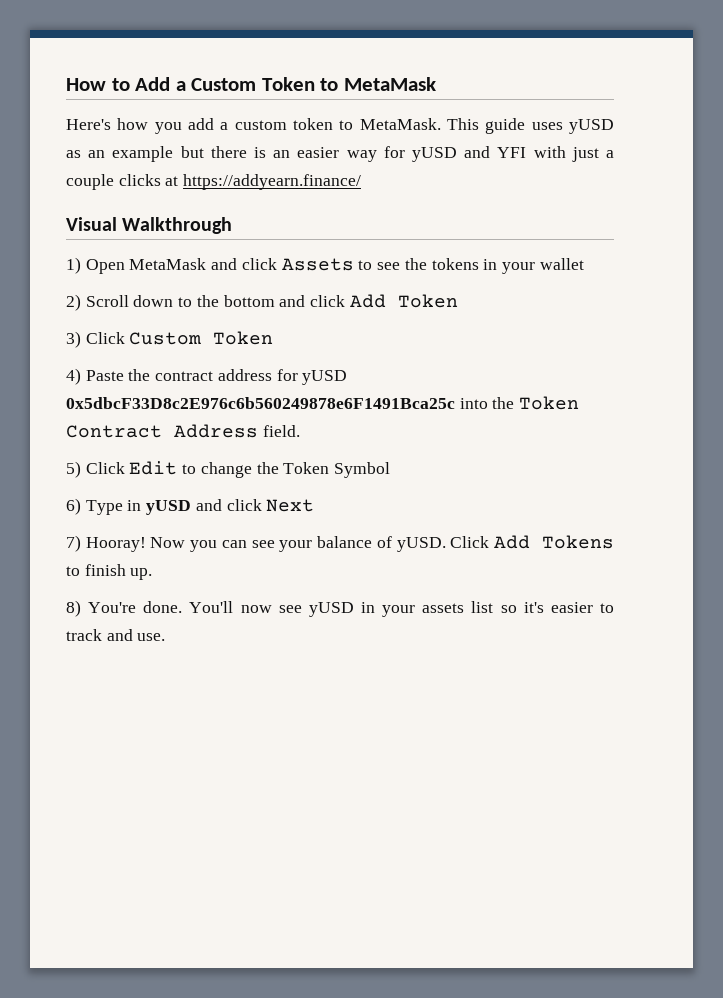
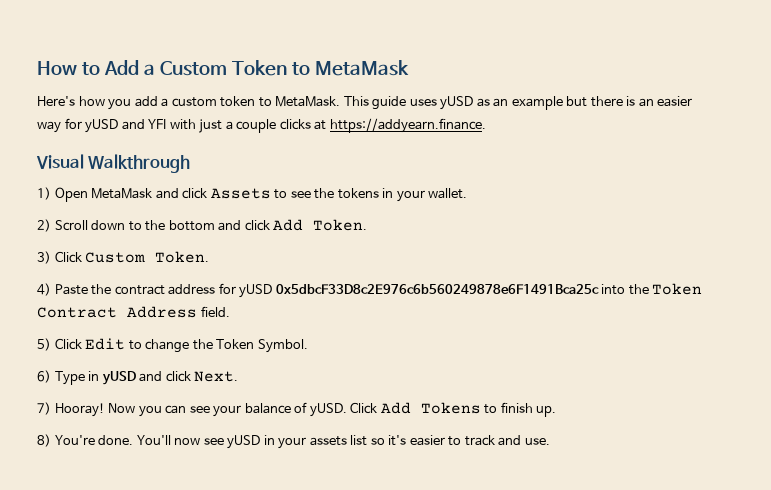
[183,174,362,190] https://addyearn.finance/ -> [329,118,486,133] https://addyearn.finance.
[539,258,584,270] wallet -> [428,188,468,199] wallet.
[397,294,458,308] Token -> [313,219,368,231] Token.
[213,331,274,345] Token -> [155,251,210,263] Token.
[334,462,391,478] Symbol -> [257,339,308,353] Symbol.
[266,499,315,512] Next -> [194,371,239,382] Next.

